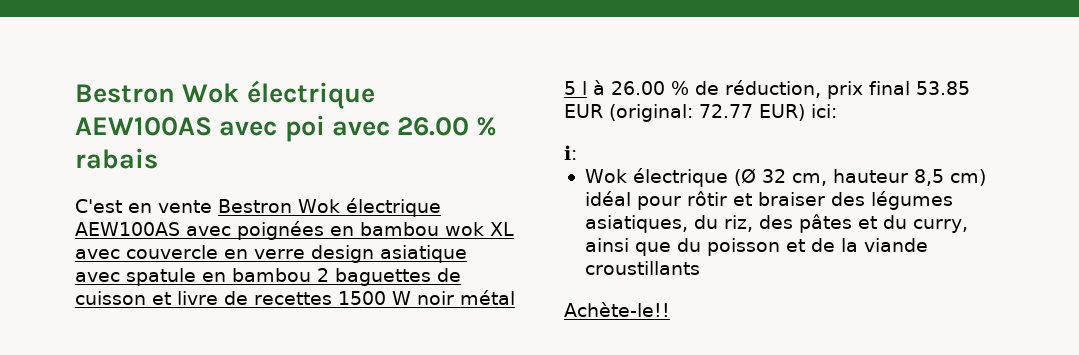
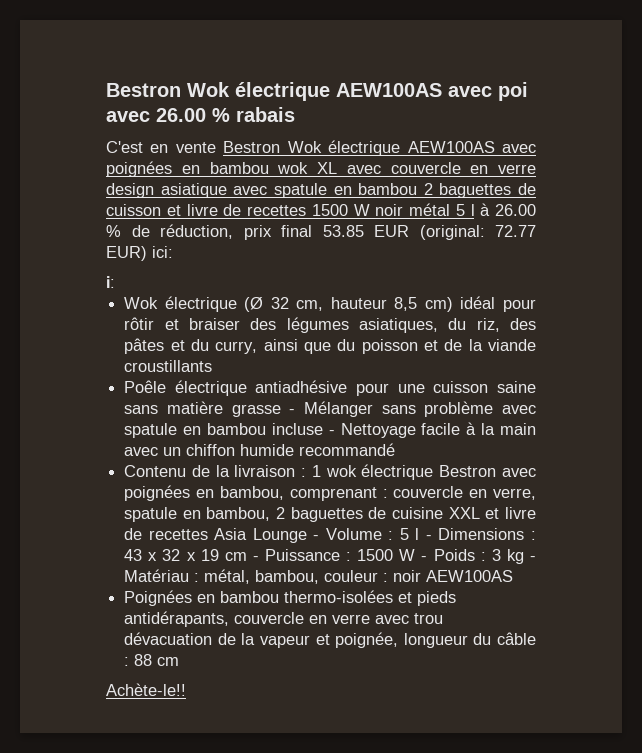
(700, 268) none -> [124,380,536,396] [124,401,536,417] [124,422,536,438] [124,443,396,456] [124,464,537,480] [124,485,536,501] [124,507,536,522] [124,528,537,543] [124,549,537,564] [124,569,514,584] [124,590,457,606] [124,611,444,627] [124,632,536,648] [124,654,180,666] // Poêle électrique antiadhésive pour une cuisson saine sans matière grasse - Mélanger sans problème avec spatule en bambou incluse - Nettoyage facile à la main avec un chiffon humide recommandé // Contenu de la livraison : 1 wok électrique Bestron avec poignées en bambou, comprenant : couvercle en verre, spatule en bambou, 2 baguettes de cuisine XXL et livre de recettes Asia Lounge - Volume : 5 l - Dimensions : 43 x 32 x 19 cm - Puissance : 1500 W - Poids : 3 kg - Matériau : métal, bambou, couleur : noir AEW100AS // Poignées en bambou thermo-isolées et pieds antidérapants, couvercle en verre avec trou dévacuation de la vapeur et poignée, longueur du câble : 88 cm

